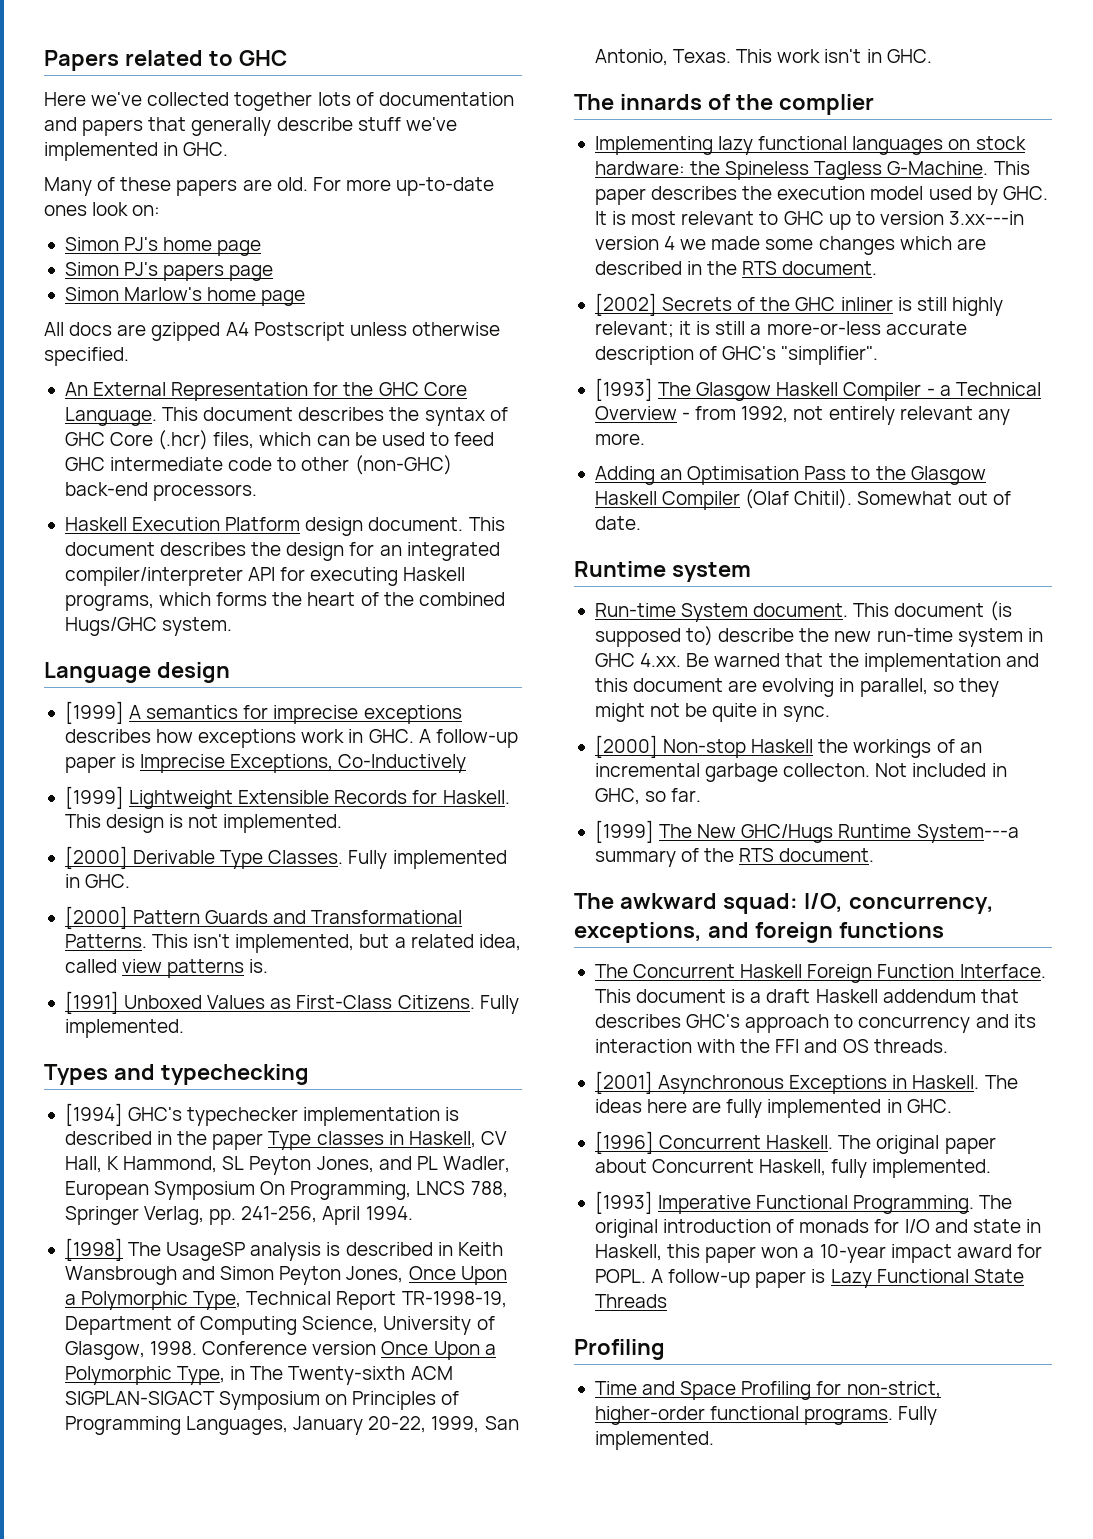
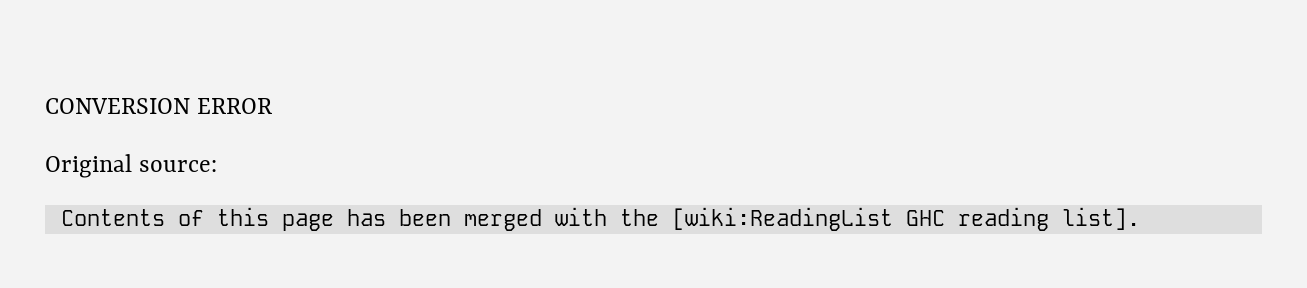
[44,50,287,71] [44,92,514,111] [44,117,457,136] [44,142,229,161] [44,177,495,196] [44,202,161,216] [64,237,262,256] [64,262,274,281] [64,287,306,306] [44,322,500,341] [44,347,129,366] [64,382,467,401] [64,407,508,426] [64,430,495,450] [64,455,452,475] [64,482,258,501] [64,517,505,536] [64,542,500,561] [64,567,466,586] [64,592,505,611] [64,617,233,636] [44,662,230,683] [64,701,462,724] [64,729,518,748] [64,754,467,773] [64,786,510,809] [64,814,343,833] [64,846,507,869] [64,874,131,888] [64,906,463,929] [64,934,521,953] [64,959,269,978] [64,991,519,1014] [64,1019,184,1038] [44,1064,309,1085] [64,1103,460,1126] [64,1131,507,1150] [64,1156,510,1175] [64,1181,508,1200] [64,1206,413,1225] [64,1238,503,1261] [64,1266,507,1285] [64,1291,507,1310] [64,1316,495,1335] [64,1341,496,1360] [64,1366,453,1385] [64,1391,460,1410] [64,1416,519,1435] [594,49,932,66] [574,94,874,115] [594,136,1026,155] [594,161,1030,180] [594,186,1048,205] [594,211,1025,230] [594,236,986,255] [594,261,878,275] [594,293,1003,316] [594,321,967,338] [594,346,879,365] [594,378,1041,401] [594,406,1010,425] [594,433,645,445] [594,466,986,485] [594,489,1011,510] [594,516,641,530] [574,561,751,582] [594,601,1012,622] [594,626,1043,647] [594,653,1039,672] [594,678,999,697] [594,703,830,722] [594,735,982,758] [594,763,1007,782] [594,788,702,805] [594,820,1019,843] [594,848,875,867] [574,893,994,914] [574,922,944,943] [594,964,1046,983] [594,989,1019,1003] [594,1014,1036,1033] [594,1039,948,1053] [594,1071,1018,1094] [594,1099,952,1118] [594,1131,996,1154] [594,1159,992,1178] [594,1191,1013,1214] [594,1219,1041,1238] [594,1244,1042,1263] [594,1269,1024,1288] [594,1294,667,1308] [574,1339,665,1360] [594,1381,941,1400] [594,1406,938,1425] [594,1431,714,1450] Papers related to GHC // Here we've collected together lots of documentation and papers that generally describe stuff we've implemented in GHC. // Many of these papers are old. For more up-to-date ones look on: // Simon PJ's home page // Simon PJ's papers page // Simon Marlow's home page // All docs are gzipped A4 Postscript unless otherwise specified. // An External Representation for the GHC Core Language. This document describes the syntax of GHC Core (.hcr) files, which can be used to feed GHC intermediate code to other (non-GHC) back-end processors. // Haskell Execution Platform design document. This document describes the design for an integrated compiler/interpreter API for executing Haskell programs, which forms the heart of the combined Hugs/GHC system. // Language design // [1999] A semantics for imprecise exceptions describes how exceptions work in GHC. A follow-up paper is Imprecise Exceptions, Co-Inductively // [1999] Lightweight Extensible Records for Haskell. This design is not implemented. // [2000] Derivable Type Classes. Fully implemented in GHC. // [2000] Pattern Guards and Transformational Patterns. This isn't implemented, but a related idea, called view patterns is. // [1991] Unboxed Values as First-Class Citizens. Fully implemented. // Types and typechecking // [1994] GHC's typechecker implementation is described in the paper Type classes in Haskell, CV Hall, K Hammond, SL Peyton Jones, and PL Wadler, European Symposium On Programming, LNCS 788, Springer Verlag, pp. 241-256, April 1994. // [1998] The UsageSP analysis is described in Keith Wansbrough and Simon Peyton Jones, Once Upon a Polymorphic Type, Technical Report TR-1998-19, Department of Computing Science, University of Glasgow, 1998. Conference version Once Upon a Polymorphic Type, in The Twenty-sixth ACM SIGPLAN-SIGACT Symposium on Principles of Programming Languages, January 20-22, 1999, San Antonio, Texas. This work isn't in GHC. // The innards of the complier // Implementing lazy functional languages on stock hardware: the Spineless Tagless G-Machine. This paper describes the execution model used by GHC. It is most relevant to GHC up to version 3.xx---in version 4 we made some changes which are described in the RTS document. // [2002] Secrets of the GHC inliner is still highly relevant; it is still a more-or-less accurate description of GHC's "simplifier". // [1993] The Glasgow Haskell Compiler - a Technical Overview - from 1992, not entirely relevant any more. // Adding an Optimisation Pass to the Glasgow Haskell Compiler (Olaf Chitil). Somewhat out of date. // Runtime system // Run-time System document. This document (is supposed to) describe the new run-time system in GHC 4.xx. Be warned that the implementation and this document are evolving in parallel, so they might not be quite in sync. // [2000] Non-stop Haskell the workings of an incremental garbage collecton. Not included in GHC, so far. // [1999] The New GHC/Hugs Runtime System---a summary of the RTS document. // The awkward squad: I/O, concurrency, exceptions, and foreign functions // The Concurrent Haskell Foreign Function Interface. This document is a draft Haskell addendum that describes GHC's approach to concurrency and its interaction with the FFI and OS threads. // [2001] Asynchronous Exceptions in Haskell. The ideas here are fully implemented in GHC. // [1996] Concurrent Haskell. The original paper about Concurrent Haskell, fully implemented. // [1993] Imperative Functional Programming. The original introduction of monads for I/O and state in Haskell, this paper won a 10-year impact award for POPL. A follow-up paper is Lazy Functional State Threads // Profiling // Time and Space Profiling for non-strict, higher-order functional programs. Fully implemented. -> [45,98,273,114] [45,154,218,178] [60,207,1140,231] CONVERSION ERROR // Original source: // Contents of this page has been merged with the [wiki:ReadingList GHC reading list].

